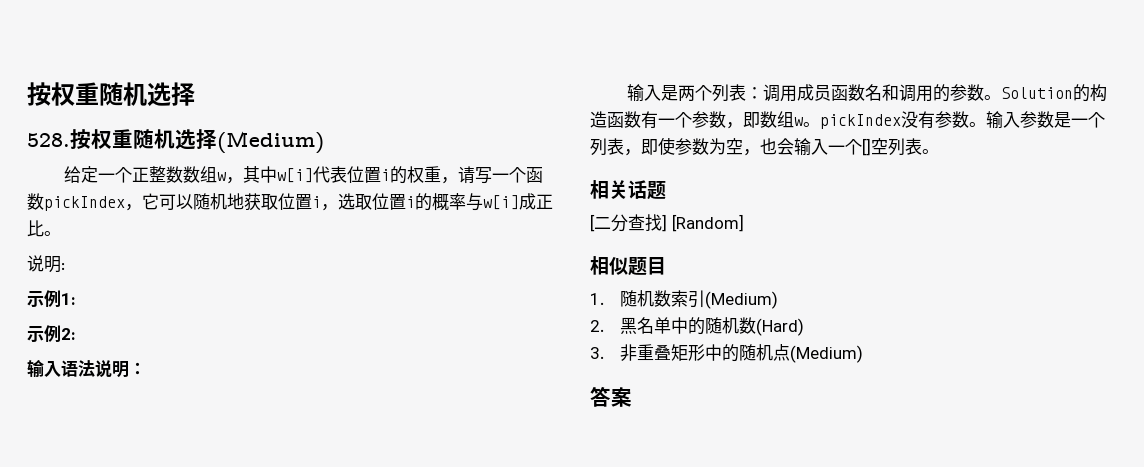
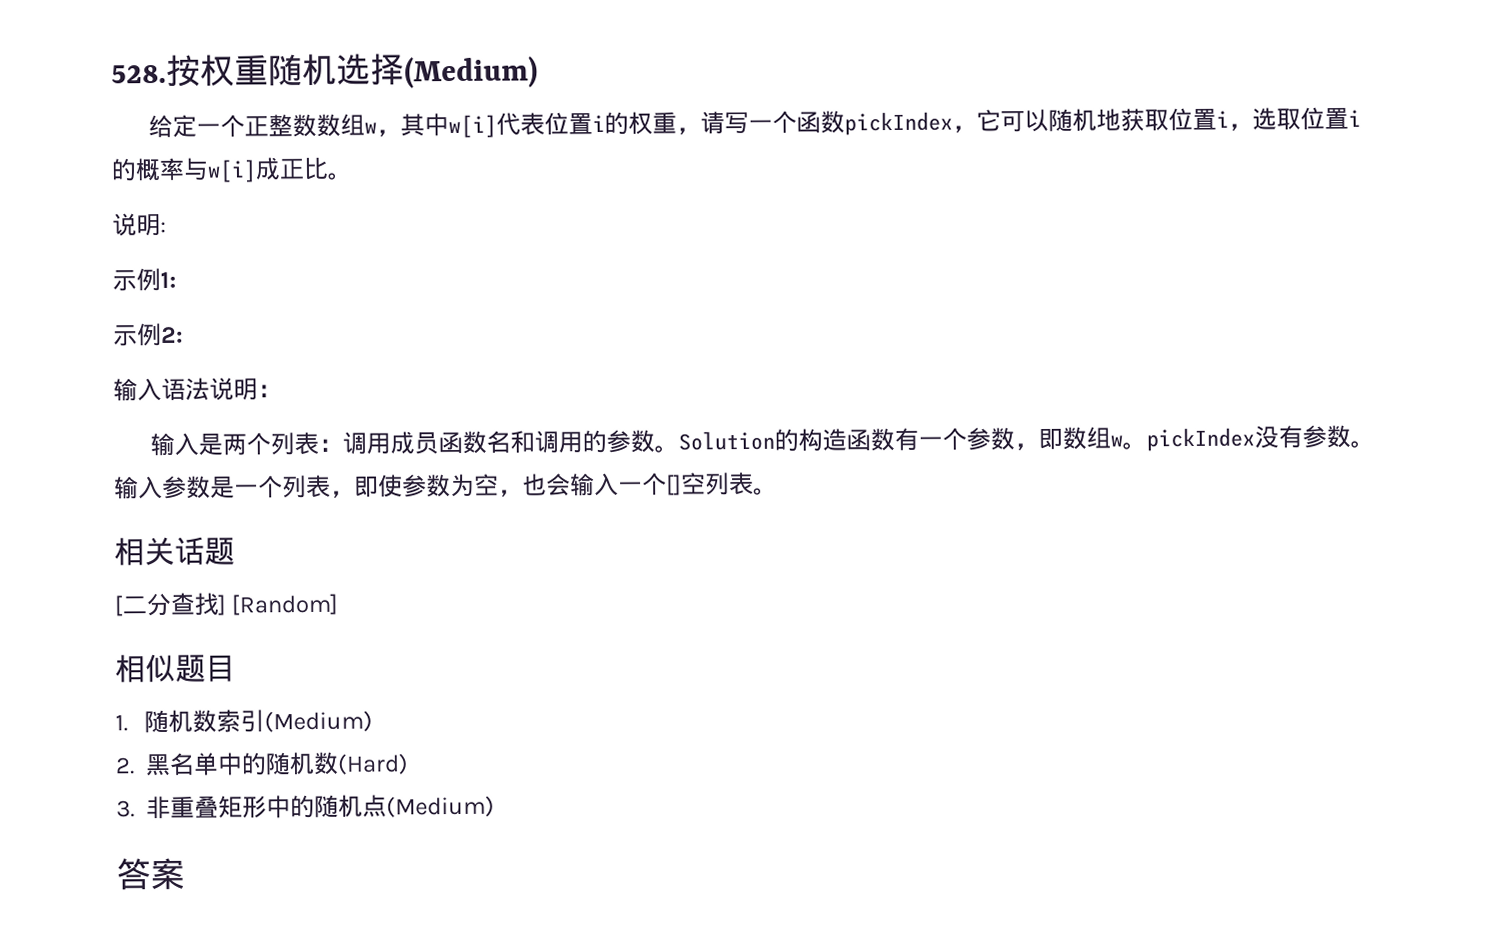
[27,82,195,107] 按权重随机选择 // -> (111, 74) none

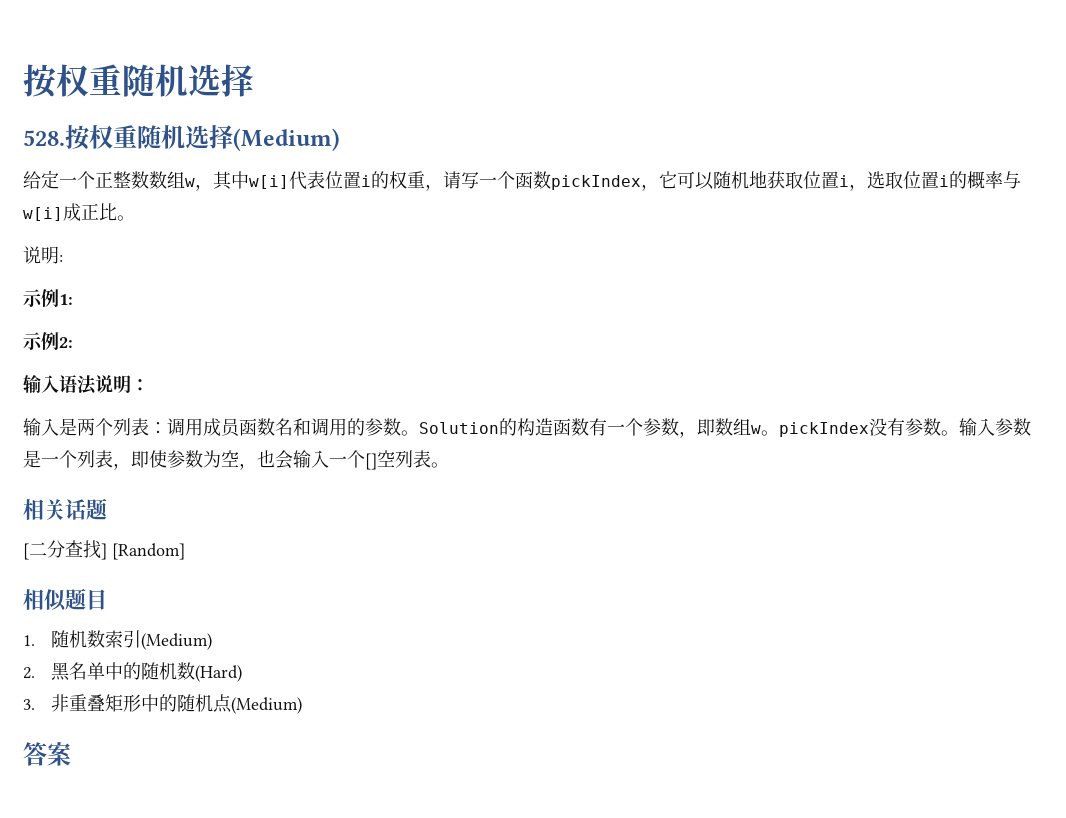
(111, 74) none -> [23,64,254,98] 按权重随机选择 //

